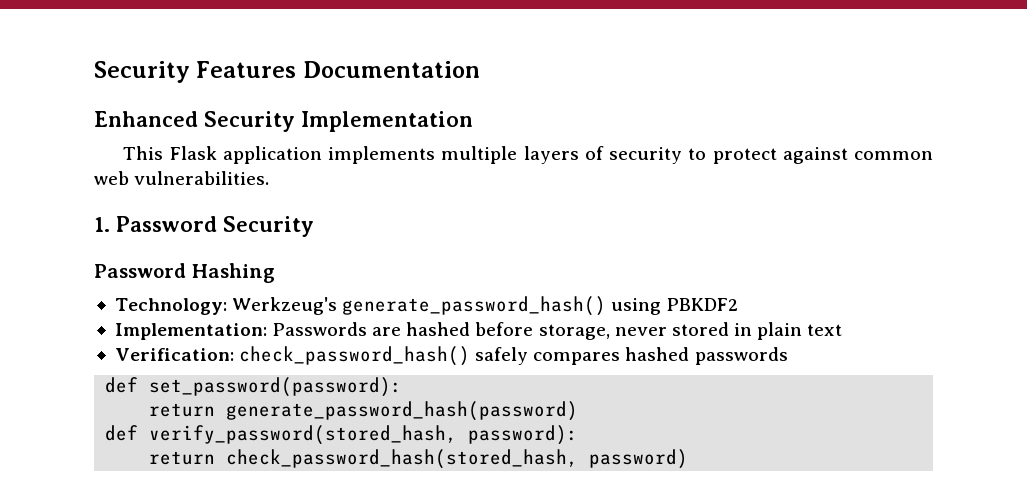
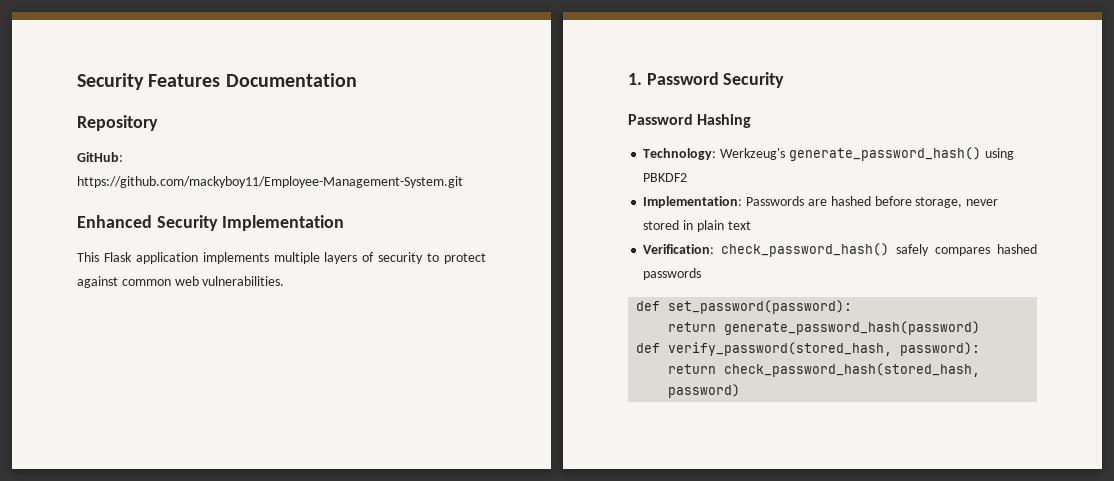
(480, 69) none -> [77,115,158,131] [77,152,123,162] [77,176,463,188] // Repository // GitHub: https://github.com/mackyboy11/Employee-Management-System.git

